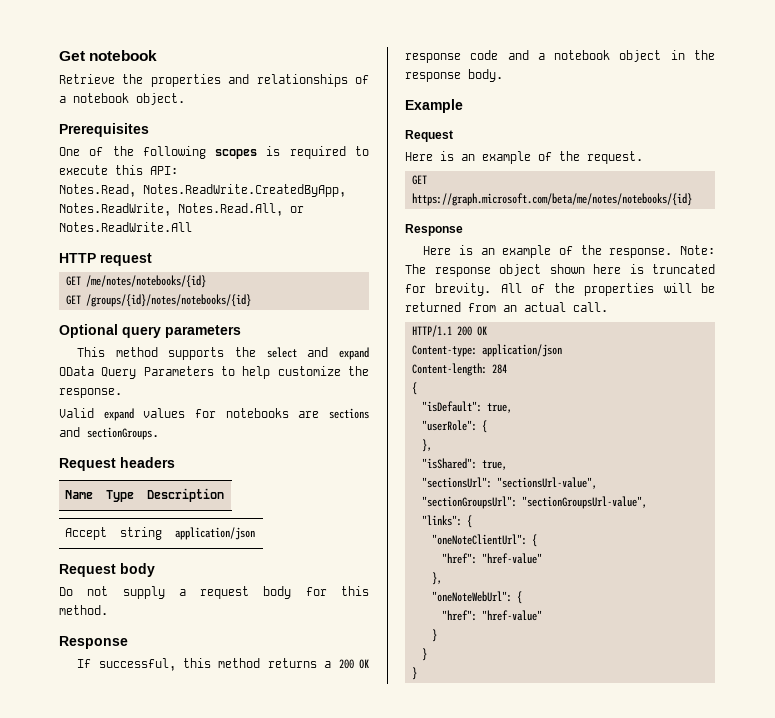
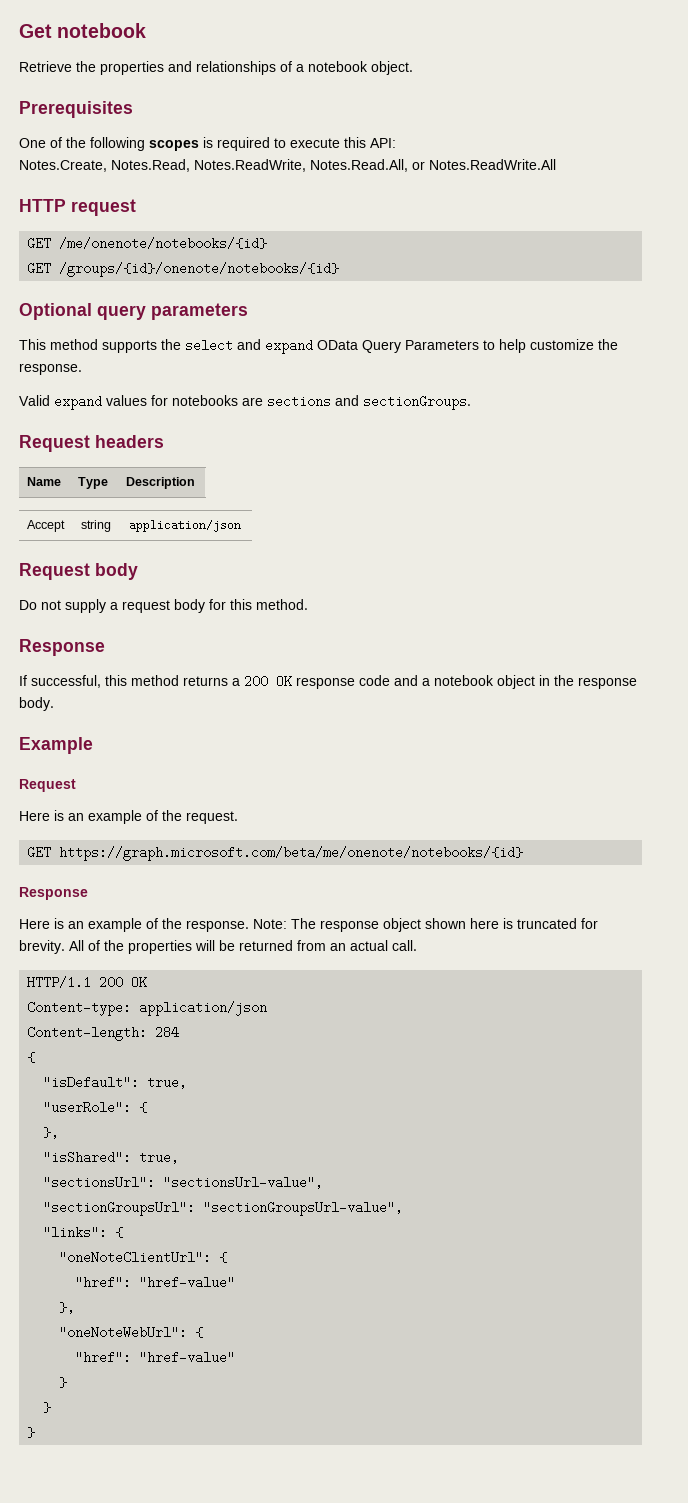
[59,184,346,197] Notes.Read, Notes.ReadWrite.CreatedByApp, -> [19,159,190,172] Notes.Create, Notes.Read,
[86,275,207,288] [66,294,252,307] /me/notes/notebooks/{id} // GET /groups/{id}/notes/notebooks/{id} -> [59,237,268,250] [27,262,340,277] /me/onenote/notebooks/{id} // GET /groups/{id}/onenote/notebooks/{id}
[412,193,693,206] https://graph.microsoft.com/beta/me/notes/notebooks/{id} -> [59,846,524,861] https://graph.microsoft.com/beta/me/onenote/notebooks/{id}

